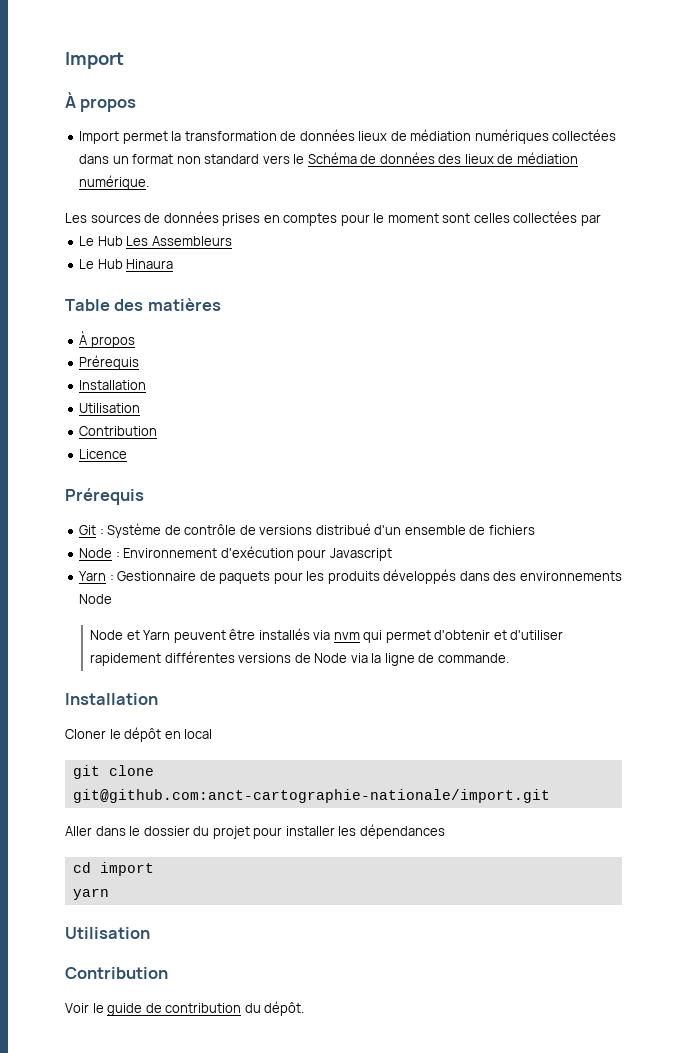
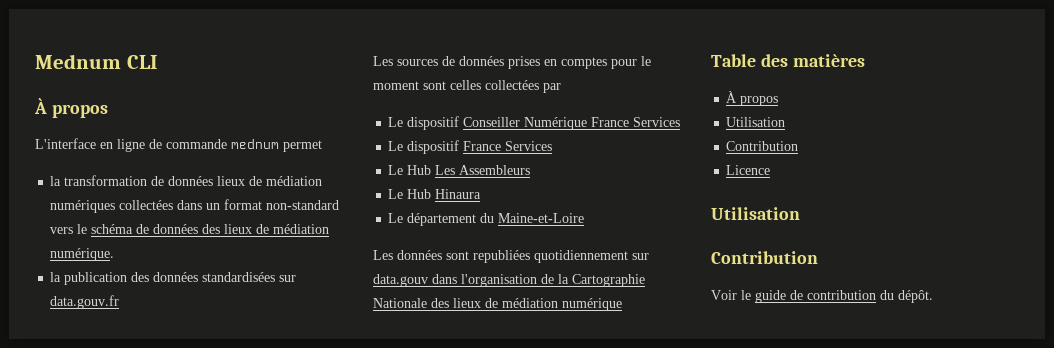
[65,52,124,69] [65,92,137,112] [79,131,168,144] Import // À propos // Import permet -> [35,54,158,69] [34,98,108,118] [35,138,322,152] Mednum CLI // À propos // L'interface en ligne de commande mednum permet //
[176,154,260,164] non standard -> [266,200,340,210] non-standard
[307,152,357,164] Schéma -> [91,224,134,234] schéma
(150, 182) none -> [50,272,297,285] [50,295,120,309] // la publication des données standardisées sur data.gouv.fr
(601, 220) none -> [388,116,681,130] [388,140,553,154] // Le dispositif Conseiller Numérique France Services // Le dispositif France Services
(174, 264) none -> [388,213,585,226] [373,250,649,263] [373,274,645,287] [373,298,622,311] // Le département du Maine-et-Loire // Les données sont republiées quotidiennement sur data.gouv dans l'organisation de la Cartographie Nationale des lieux de médiation numérique
[79,355,140,370] [79,380,147,390] // Prérequis // Installation -> (779, 101) none
[65,488,144,505] [79,523,535,538] [79,546,392,561] [79,569,622,584] [79,594,113,604] [90,628,564,643] [90,651,509,666] [65,693,158,705] [65,727,213,742] [72,765,154,779] [72,789,550,803] [65,824,445,839] [72,862,154,876] [72,888,109,900] // Prérequis // Git : Système de contrôle de versions distribué d'un ensemble de fichiers // Node : Environnement d'exécution pour Javascript // Yarn : Gestionnaire de paquets pour les produits développés dans des environnements Node // Node et Yarn peuvent être installés via nvm qui permet d'obtenir et d'utiliser rapidement différentes versions de Node via la ligne de commande. // Installation // Cloner le dépôt en local // git clone git@github.com:anct-cartographie-nationale/import.git // Aller dans le dossier du projet pour installer les dépendances // cd import // yarn -> (771, 170) none

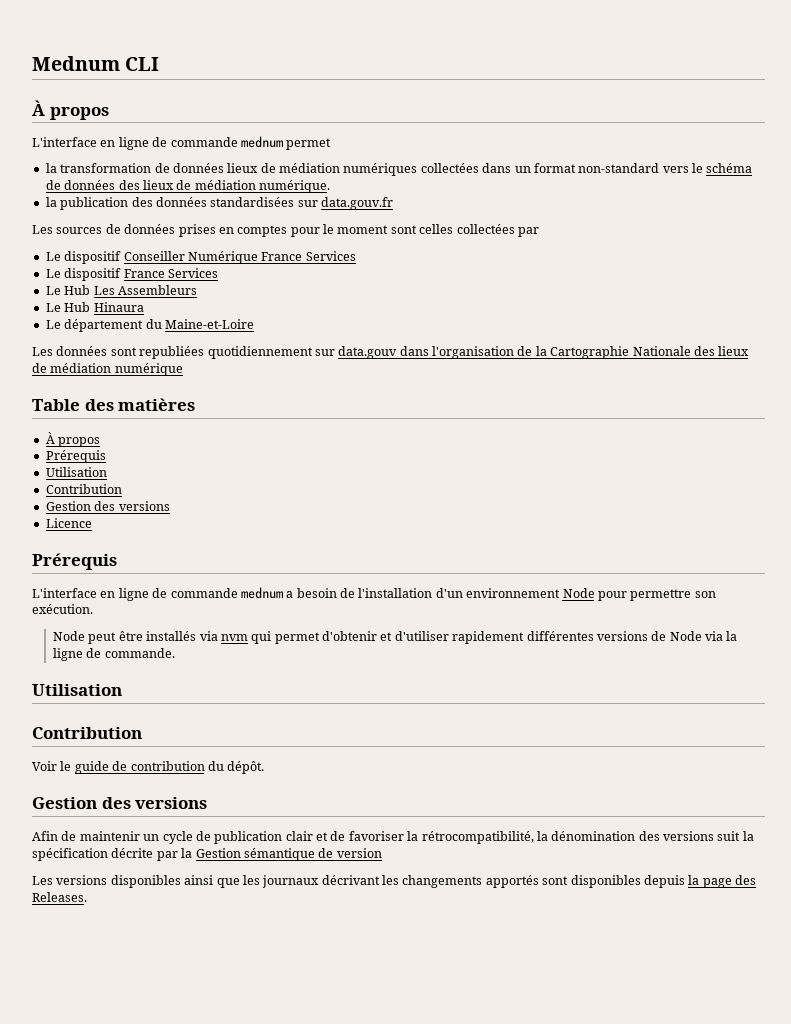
[726,117,786,127] [726,141,799,151] [726,165,771,175] // Utilisation // Contribution // Licence -> [45,450,106,463] [45,467,107,477] [45,484,122,494] [45,501,170,511] [45,518,92,528] [32,553,117,570] [32,587,716,601] [32,604,93,614] [53,631,738,644] [53,648,175,661] // Prérequis // Utilisation // Contribution // Gestion des versions // Licence // Prérequis // L'interface en ligne de commande mednum a besoin de l'installation d'un environnement Node pour permettre son exécution. // Node peut être installés via nvm qui permet d'obtenir et d'utiliser rapidement différentes versions de Node via la ligne de commande.
(933, 296) none -> [32,797,208,809] [32,831,754,844] [32,848,382,861] [32,875,756,888] [32,892,87,902] // Gestion des versions // Afin de maintenir un cycle de publication clair et de favoriser la rétrocompatibilité, la dénomination des versions suit la spécification décrite par la Gestion sémantique de version // Les versions disponibles ainsi que les journaux décrivant les changements apportés sont disponibles depuis la page des Releases.

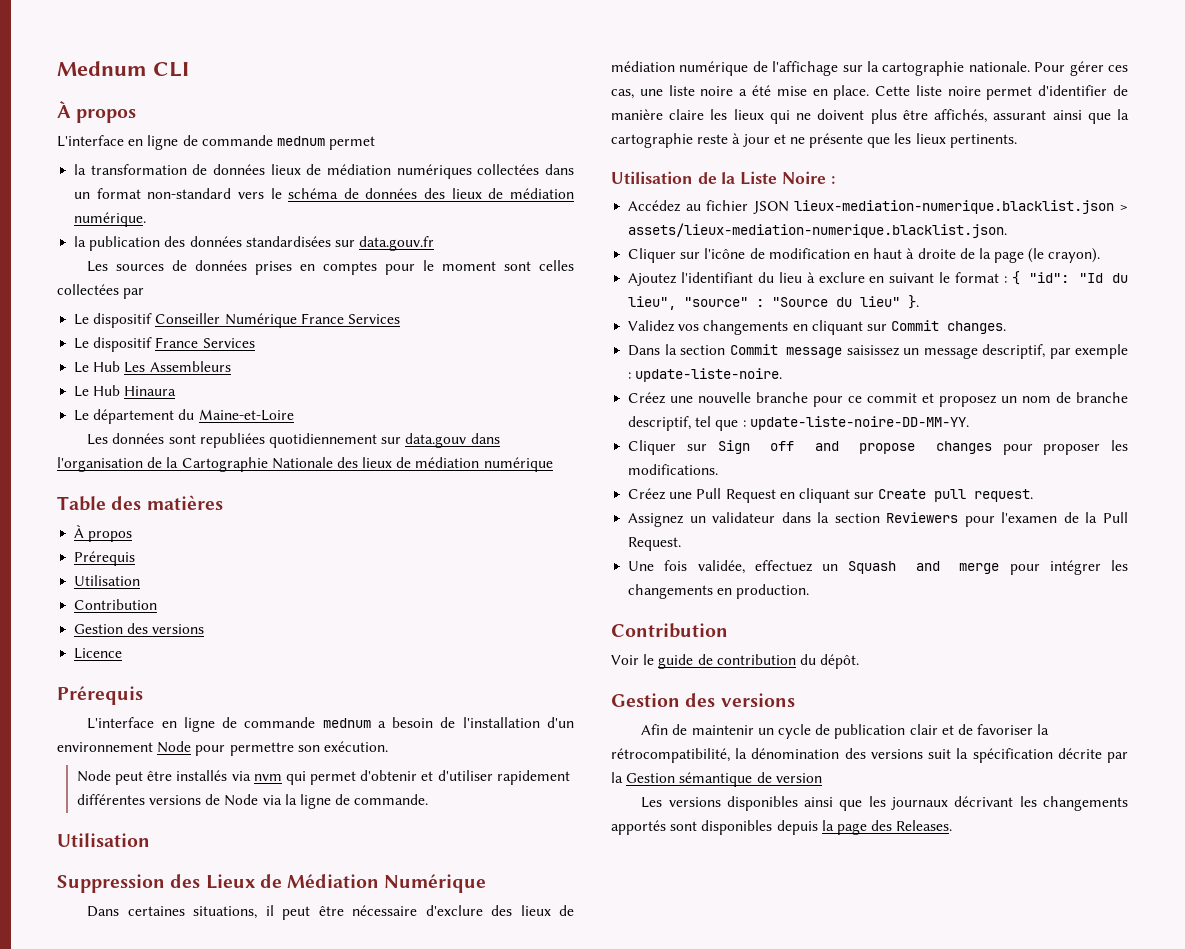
(122, 690) none -> [57,874,487,893] [87,905,574,920] [611,61,1128,76] [611,85,1128,100] [611,109,1129,124] [611,133,1017,148] [611,171,835,185] [628,200,1128,214] [628,223,1008,238] [628,248,1101,263] [628,271,1128,286] [628,295,920,310] [628,320,1007,335] [628,344,1128,359] [628,368,783,382] [628,392,1128,407] [628,416,969,431] [628,440,1128,455] [628,464,719,475] [628,488,1034,503] [628,512,1128,527] [628,537,682,551] [628,560,1128,575] [628,584,810,599] // Suppression des Lieux de Médiation Numérique // Dans certaines situations, il peut être nécessaire d'exclure des lieux de médiation numérique de l'affichage sur la cartographie nationale. Pour gérer ces cas, une liste noire a été mise en place. Cette liste noire permet d'identifier de manière claire les lieux qui ne doivent plus être affichés, assurant ainsi que la cartographie reste à jour et ne présente que les lieux pertinents. // Utilisation de la Liste Noire : // Accédez au fichier JSON lieux-mediation-numerique.blacklist.json > assets/lieux-mediation-numerique.blacklist.json. // Cliquer sur l'icône de modification en haut à droite de la page (le crayon). // Ajoutez l'identifiant du lieu à exclure en suivant le format : { "id": "Id du lieu", "source" : "Source du lieu" }. // Validez vos changements en cliquant sur Commit changes. // Dans la section Commit message saisissez un message descriptif, par exemple : update-liste-noire. // Créez une nouvelle branche pour ce commit et proposez un nom de branche descriptif, tel que : update-liste-noire-DD-MM-YY. // Cliquer sur Sign off and propose changes pour proposer les modifications. // Créez une Pull Request en cliquant sur Create pull request. // Assignez un validateur dans la section Reviewers pour l'examen de la Pull Request. // Une fois validée, effectuez un Squash and merge pour intégrer les changements en production.

